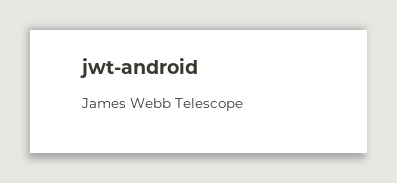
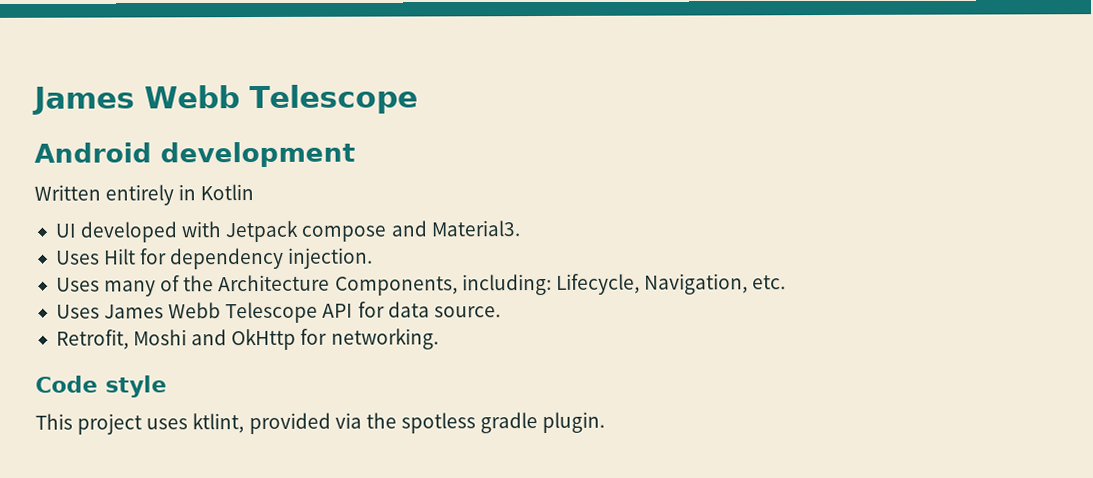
[80,58,198,78] [81,98,243,111] jwt-android // James Webb Telescope -> [32,84,418,115] [34,141,355,168] [34,184,255,206] [54,220,520,243] [55,247,374,270] [55,273,787,297] [55,301,501,324] [55,328,439,351] [35,375,167,398] [35,411,606,435] James Webb Telescope // Android development // Written entirely in Kotlin // UI developed with Jetpack compose and Material3. // Uses Hilt for dependency injection. // Uses many of the Architecture Components, including: Lifecycle, Navigation, etc. // Uses James Webb Telescope API for data source. // Retrofit, Moshi and OkHttp for networking. // Code style // This project uses ktlint, provided via the spotless gradle plugin.

